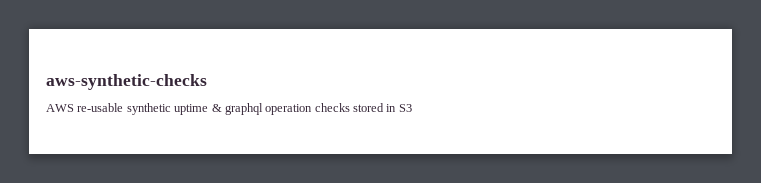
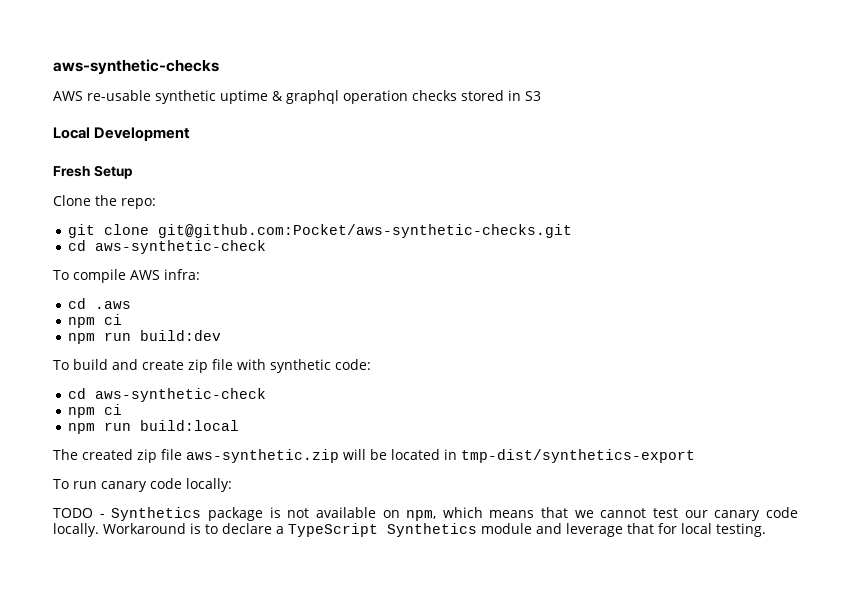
(412, 108) none -> [53,127,191,141] [53,165,133,179] [53,195,156,209] [67,224,572,238] [67,240,266,254] [53,269,200,283] [67,298,131,309] [67,314,122,328] [67,330,221,344] [53,359,371,373] [67,388,266,402] [67,404,122,418] [67,420,239,434] [53,449,695,463] [53,478,232,492] [53,507,798,521] [53,523,766,537] // Local Development // Fresh Setup // Clone the repo: // git clone git@github.com:Pocket/aws-synthetic-checks.git // cd aws-synthetic-check // To compile AWS infra: // cd .aws // npm ci // npm run build:dev // To build and create zip file with synthetic code: // cd aws-synthetic-check // npm ci // npm run build:local // The created zip file aws-synthetic.zip will be located in tmp-dist/synthetics-export // To run canary code locally: // TODO - Synthetics package is not available on npm, which means that we cannot test our canary code locally. Workaround is to declare a TypeScript Synthetics module and leverage that for local testing.

